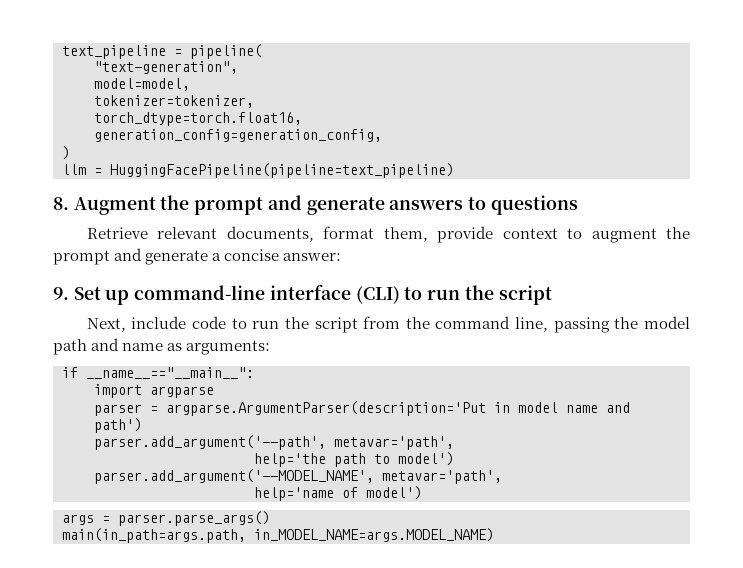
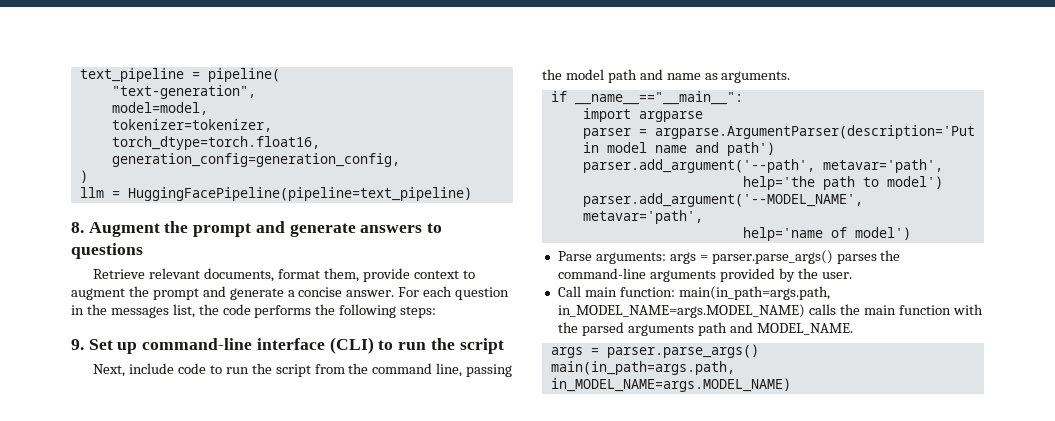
[283,253,342,261] answer: -> [346,286,510,300] [71,304,437,318] answer. For each question in the messages list, the code performs the following steps:
[186,340,271,355] arguments: -> [721,71,791,83] arguments.
(422, 493) none -> [557,250,901,264] [557,268,852,282] [557,286,830,300] [557,304,983,318] [557,322,853,336] // Parse arguments: args = parser.parse_args() parses the command-line arguments provided by the user. // Call main function: main(in_path=args.path, in_MODEL_NAME=args.MODEL_NAME) calls the main function with the parsed arguments path and MODEL_NAME.

